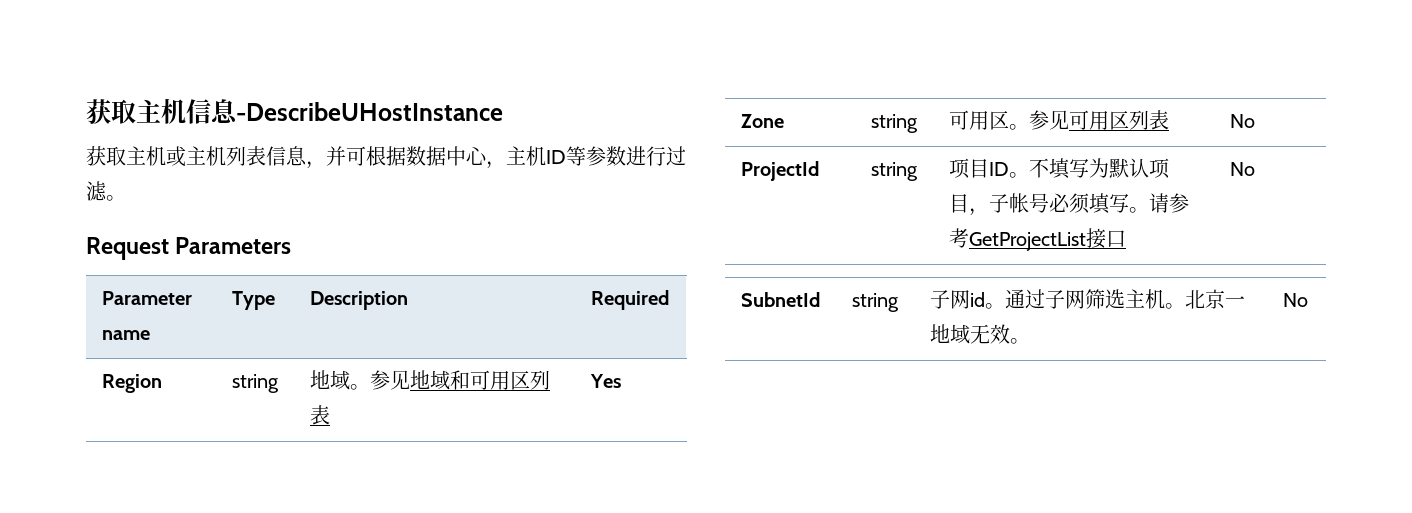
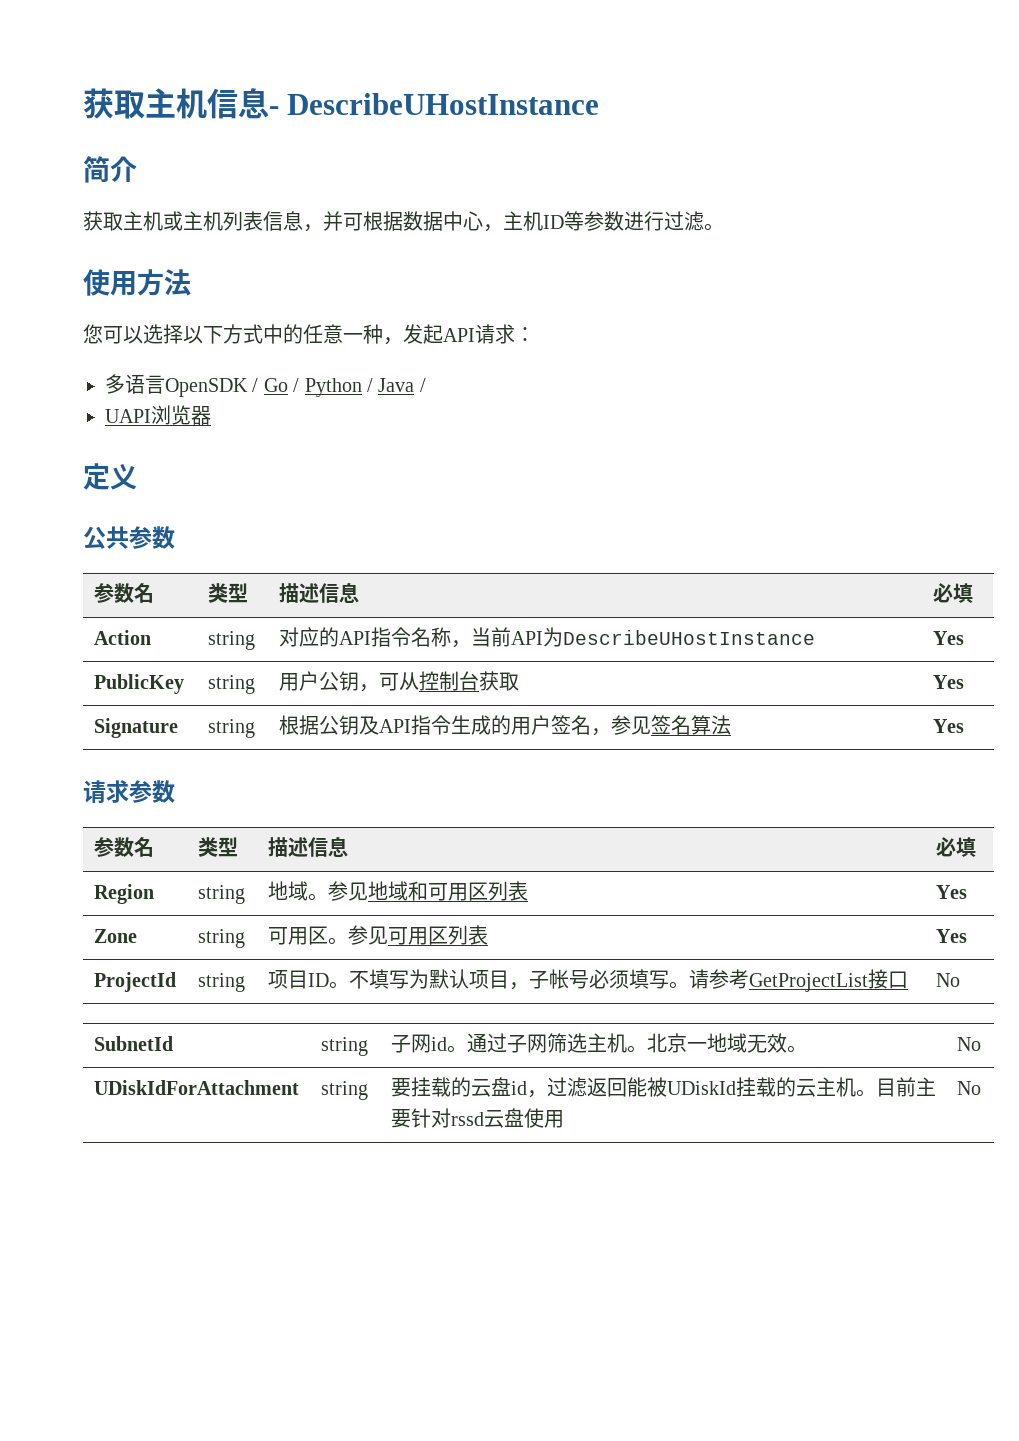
[236,102,503,121] -DescribeUHostInstance -> [269,93,600,115] [83,156,137,183] - DescribeUHostInstance // 简介
[86,237,292,260] [101,291,192,305] [101,330,150,340] [231,291,275,310] [309,291,408,310] [590,290,669,310] Request Parameters // Parameter name | Type | Description | Required -> [83,269,191,296] [83,324,535,345] [105,374,426,397] [105,405,211,425] [83,463,137,490] [83,526,175,549] [93,583,154,603] [207,583,248,603] [278,582,359,603] [932,583,973,603] [93,630,151,645] [207,631,255,650] [278,627,815,648] [932,631,964,645] [93,674,184,694] [207,675,255,694] [278,671,519,692] [932,675,964,689] [93,718,178,738] [207,719,255,738] [278,715,731,736] [932,719,964,733] [83,780,175,804] [93,837,154,857] [197,837,238,857] [267,836,348,857] [935,837,976,857] 使用方法 // 您可以选择以下方式中的任意一种，发起API请求： // 多语言OpenSDK / Go / Python / Java / // UAPI浏览器 // 定义 // 公共参数 // 参数名 | 类型 | 描述信息 | 必填 // Action | string | 对应的API指令名称，当前API为DescribeUHostInstance | Yes // PublicKey | string | 用户公钥，可从控制台获取 | Yes // Signature | string | 根据公钥及API指令生成的用户签名，参见签名算法 | Yes // 请求参数 // 参数名 | 类型 | 描述信息 | 必填
[1229,114,1255,128] No -> [935,929,967,943] Yes
(1308, 300) none -> [93,1080,299,1095] [320,1081,368,1100] [390,1077,936,1098] [390,1108,564,1128] [956,1081,981,1095] // UDiskIdForAttachment | string | 要挂载的云盘id，过滤返回能被UDiskId挂载的云主机。目前主要针对rssd云盘使用 | No

